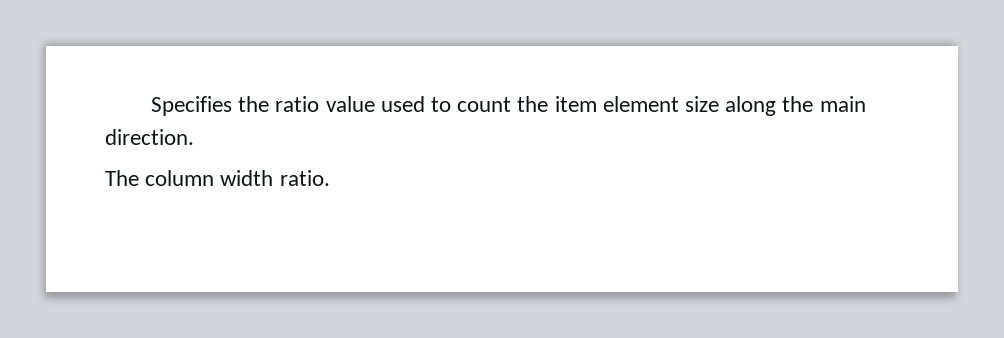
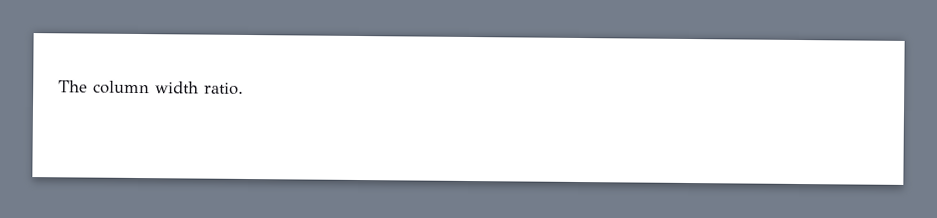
[150,96,866,116] [105,129,194,145] Specifies the ratio value used to count the item element size along the main direction. // -> (58, 86) none

